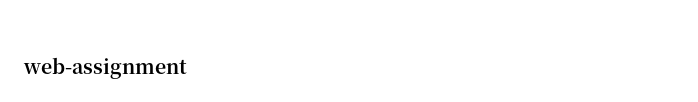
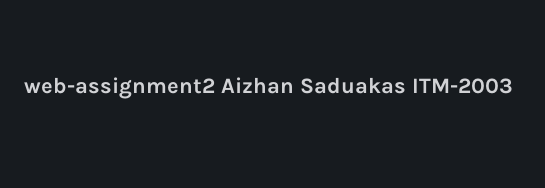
[23,57,187,79] web-assignment -> [24,77,513,99] web-assignment2 Aizhan Saduakas ITM-2003

